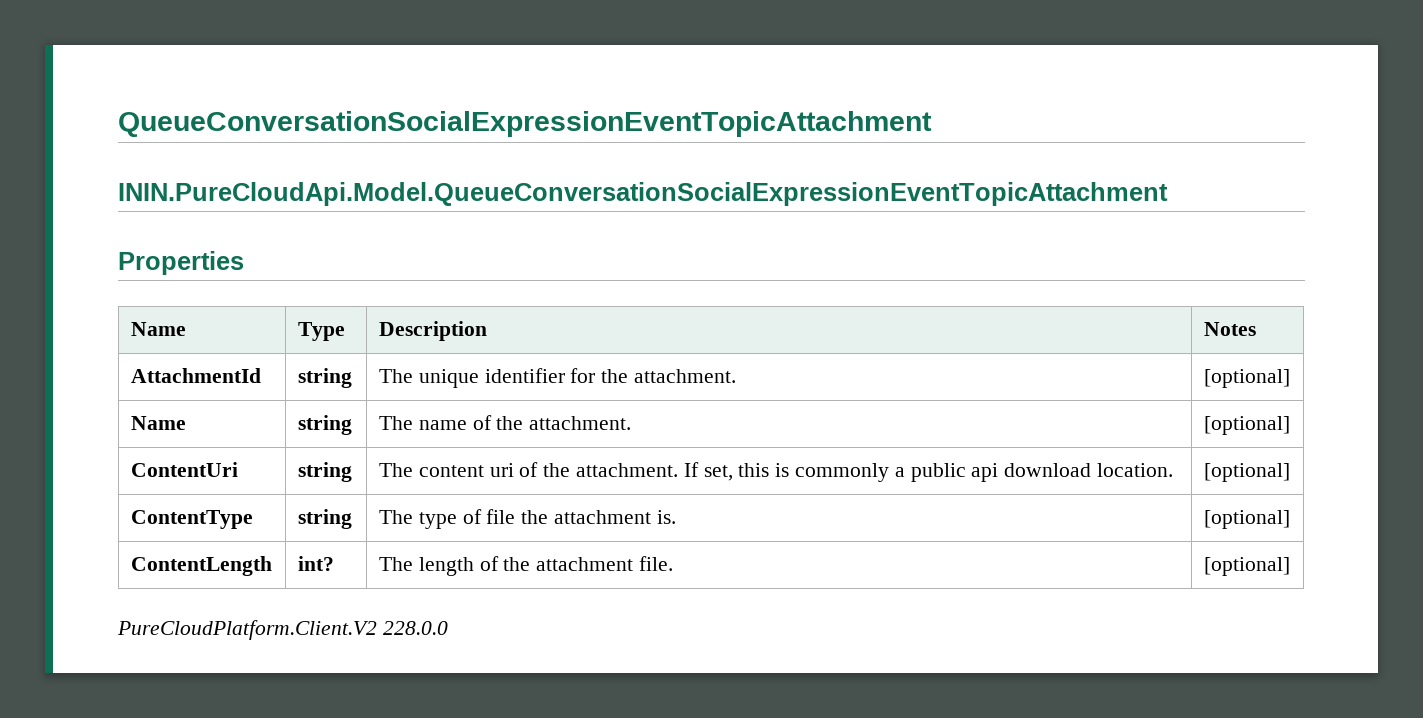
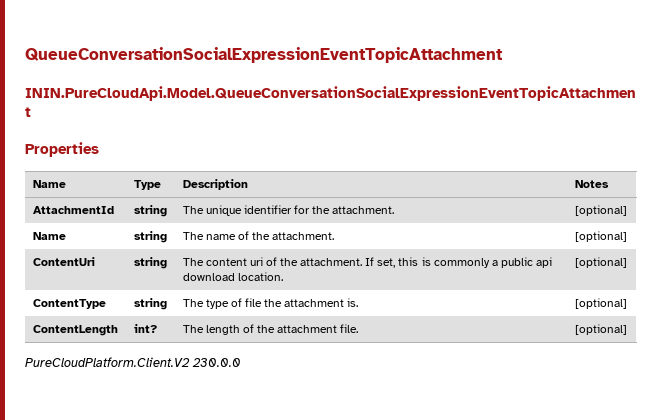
[382,621,448,635] 228.0.0 -> [192,358,241,367] 230.0.0

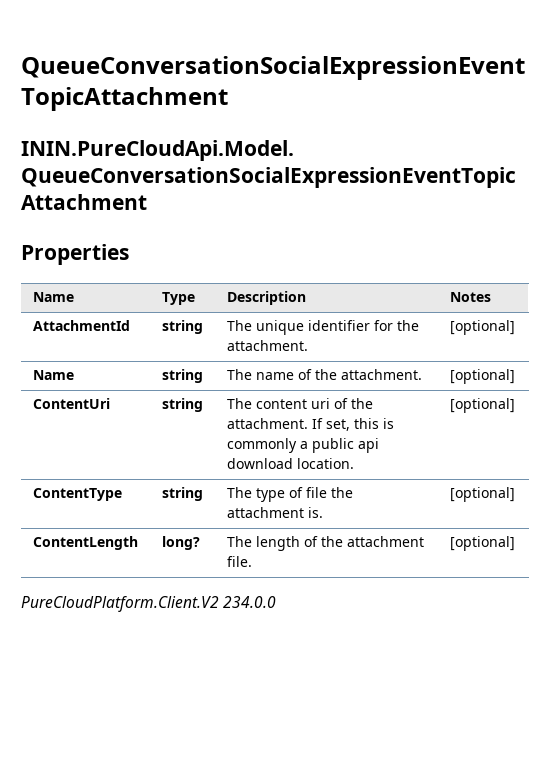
[133,324,157,333] int? -> [161,536,200,550] long?
[192,358,241,367] 230.0.0 -> [223,596,277,608] 234.0.0

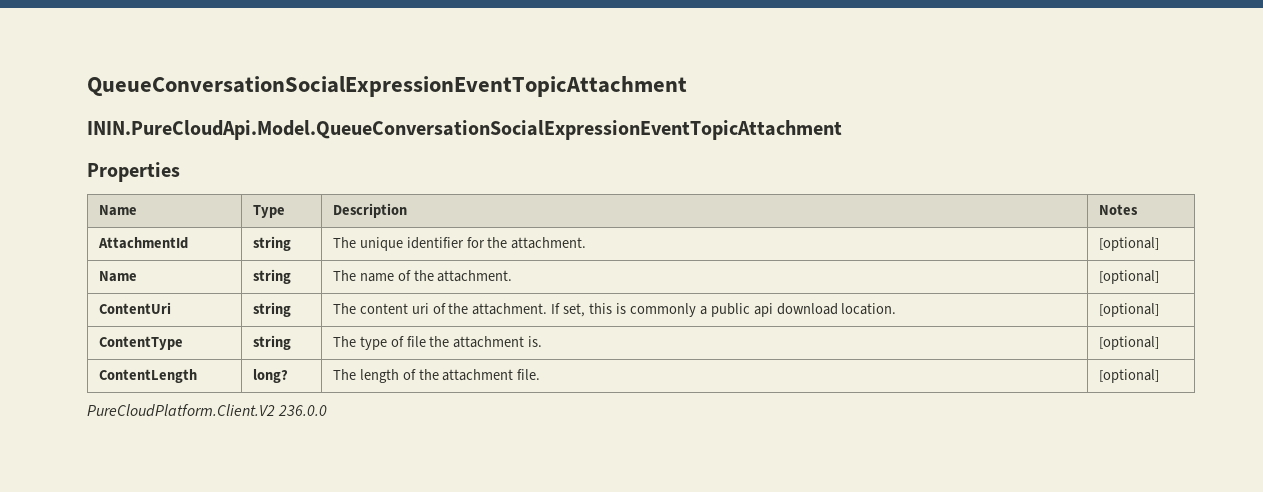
[223,596,277,608] 234.0.0 -> [278,405,328,416] 236.0.0

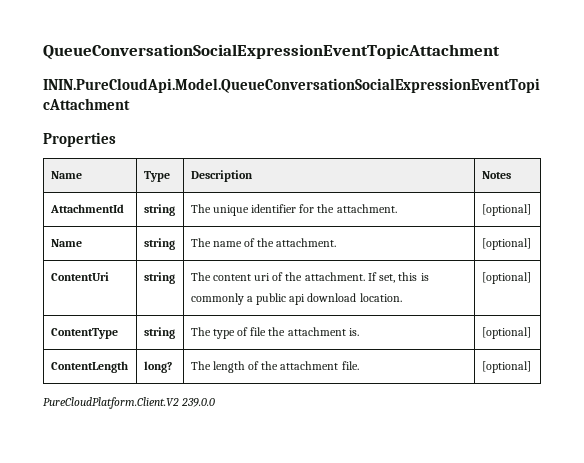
[278,405,328,416] 236.0.0 -> [181,398,216,407] 239.0.0

